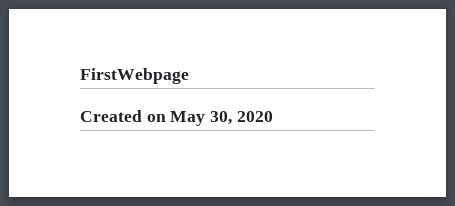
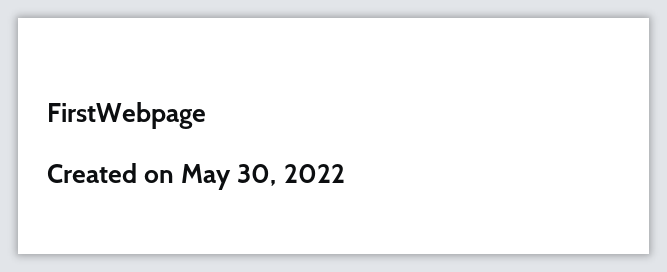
[236,111,273,122] 2020 -> [283,164,345,183] 2022

